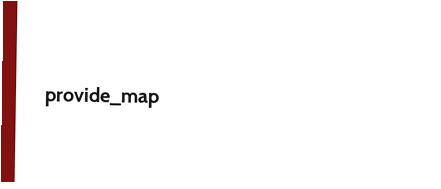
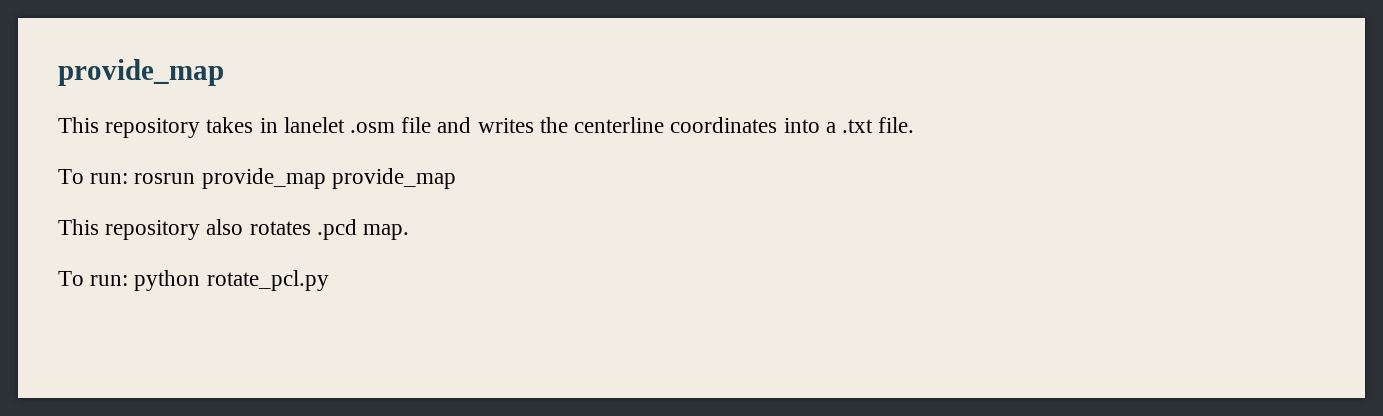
[44,86,160,109] provide_map -> [58,59,224,86] [58,117,915,138] [58,168,456,189] [58,219,410,240] [58,270,329,291] provide_map // This repository takes in lanelet .osm file and writes the centerline coordinates into a .txt file. // To run: rosrun provide_map provide_map // This repository also rotates .pcd map. // To run: python rotate_pcl.py

